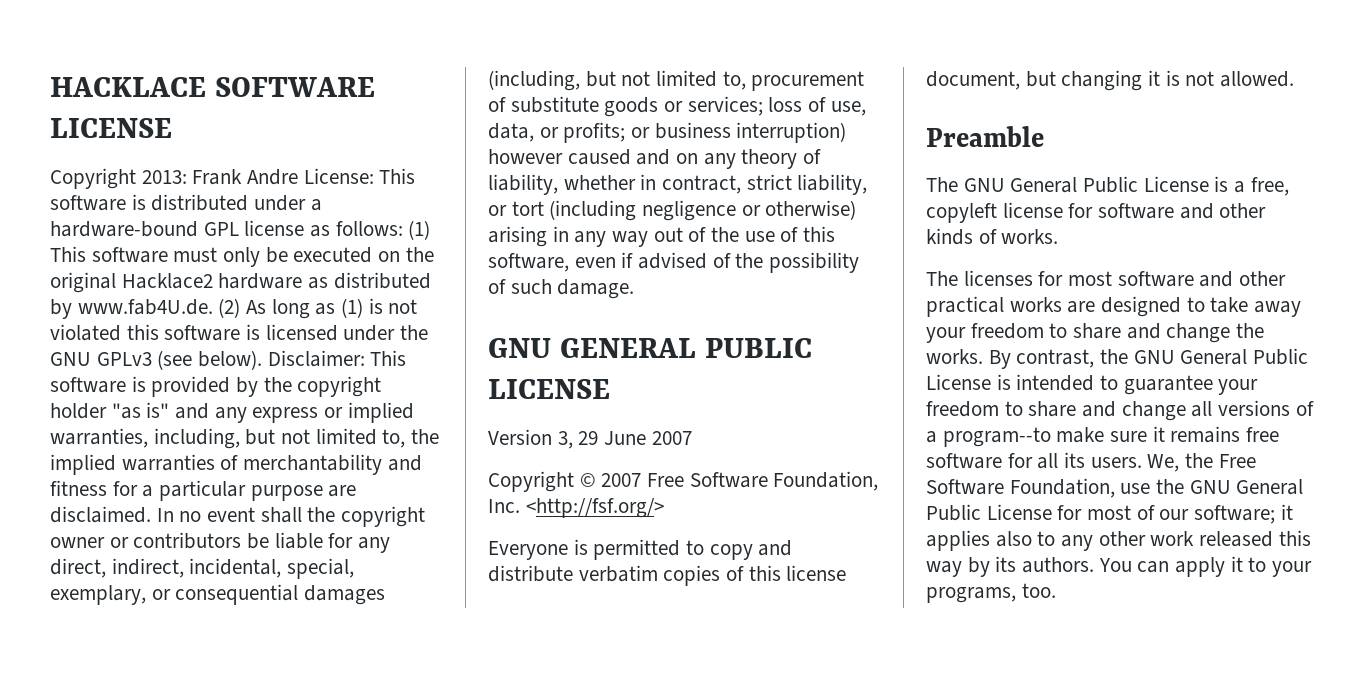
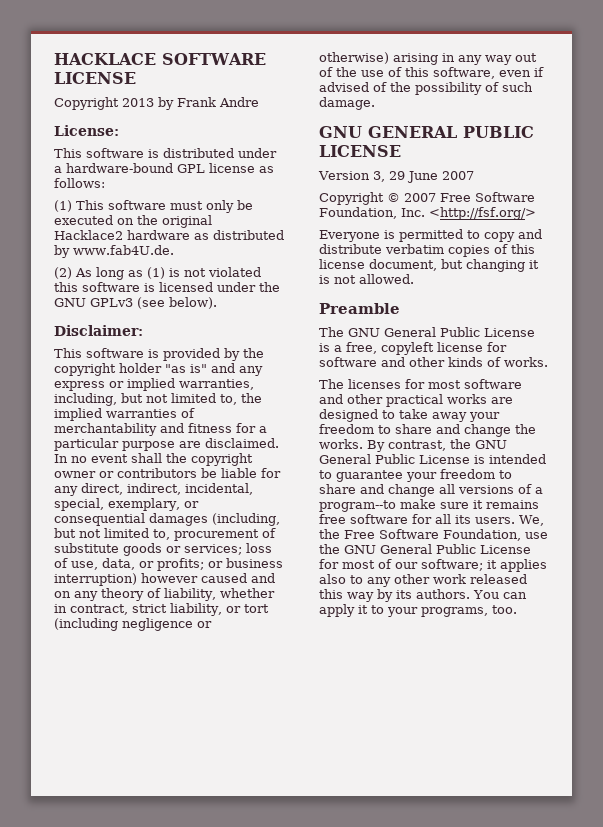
[141,170,187,184] 2013: -> [122,97,174,110] 2013 by
(299, 177) none -> (259, 102) //
(374, 176) none -> (119, 130) //
(403, 228) none -> (105, 183) //
(213, 307) none -> (174, 250) //
(263, 360) none -> (217, 303) //
(365, 358) none -> (143, 330) //

